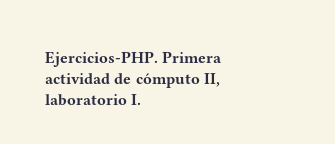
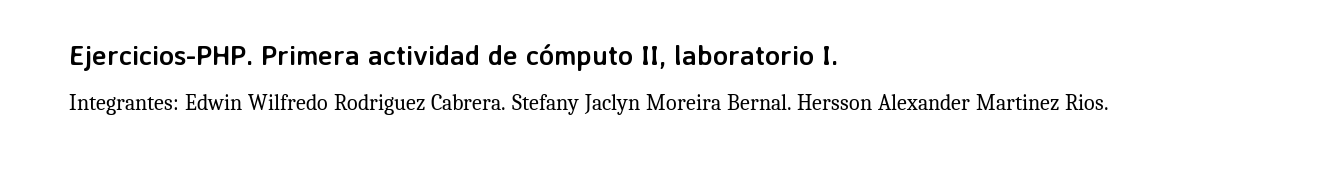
(142, 99) none -> [69,94,1110,115] // Integrantes: Edwin Wilfredo Rodriguez Cabrera. Stefany Jaclyn Moreira Bernal. Hersson Alexander Martinez Rios.

